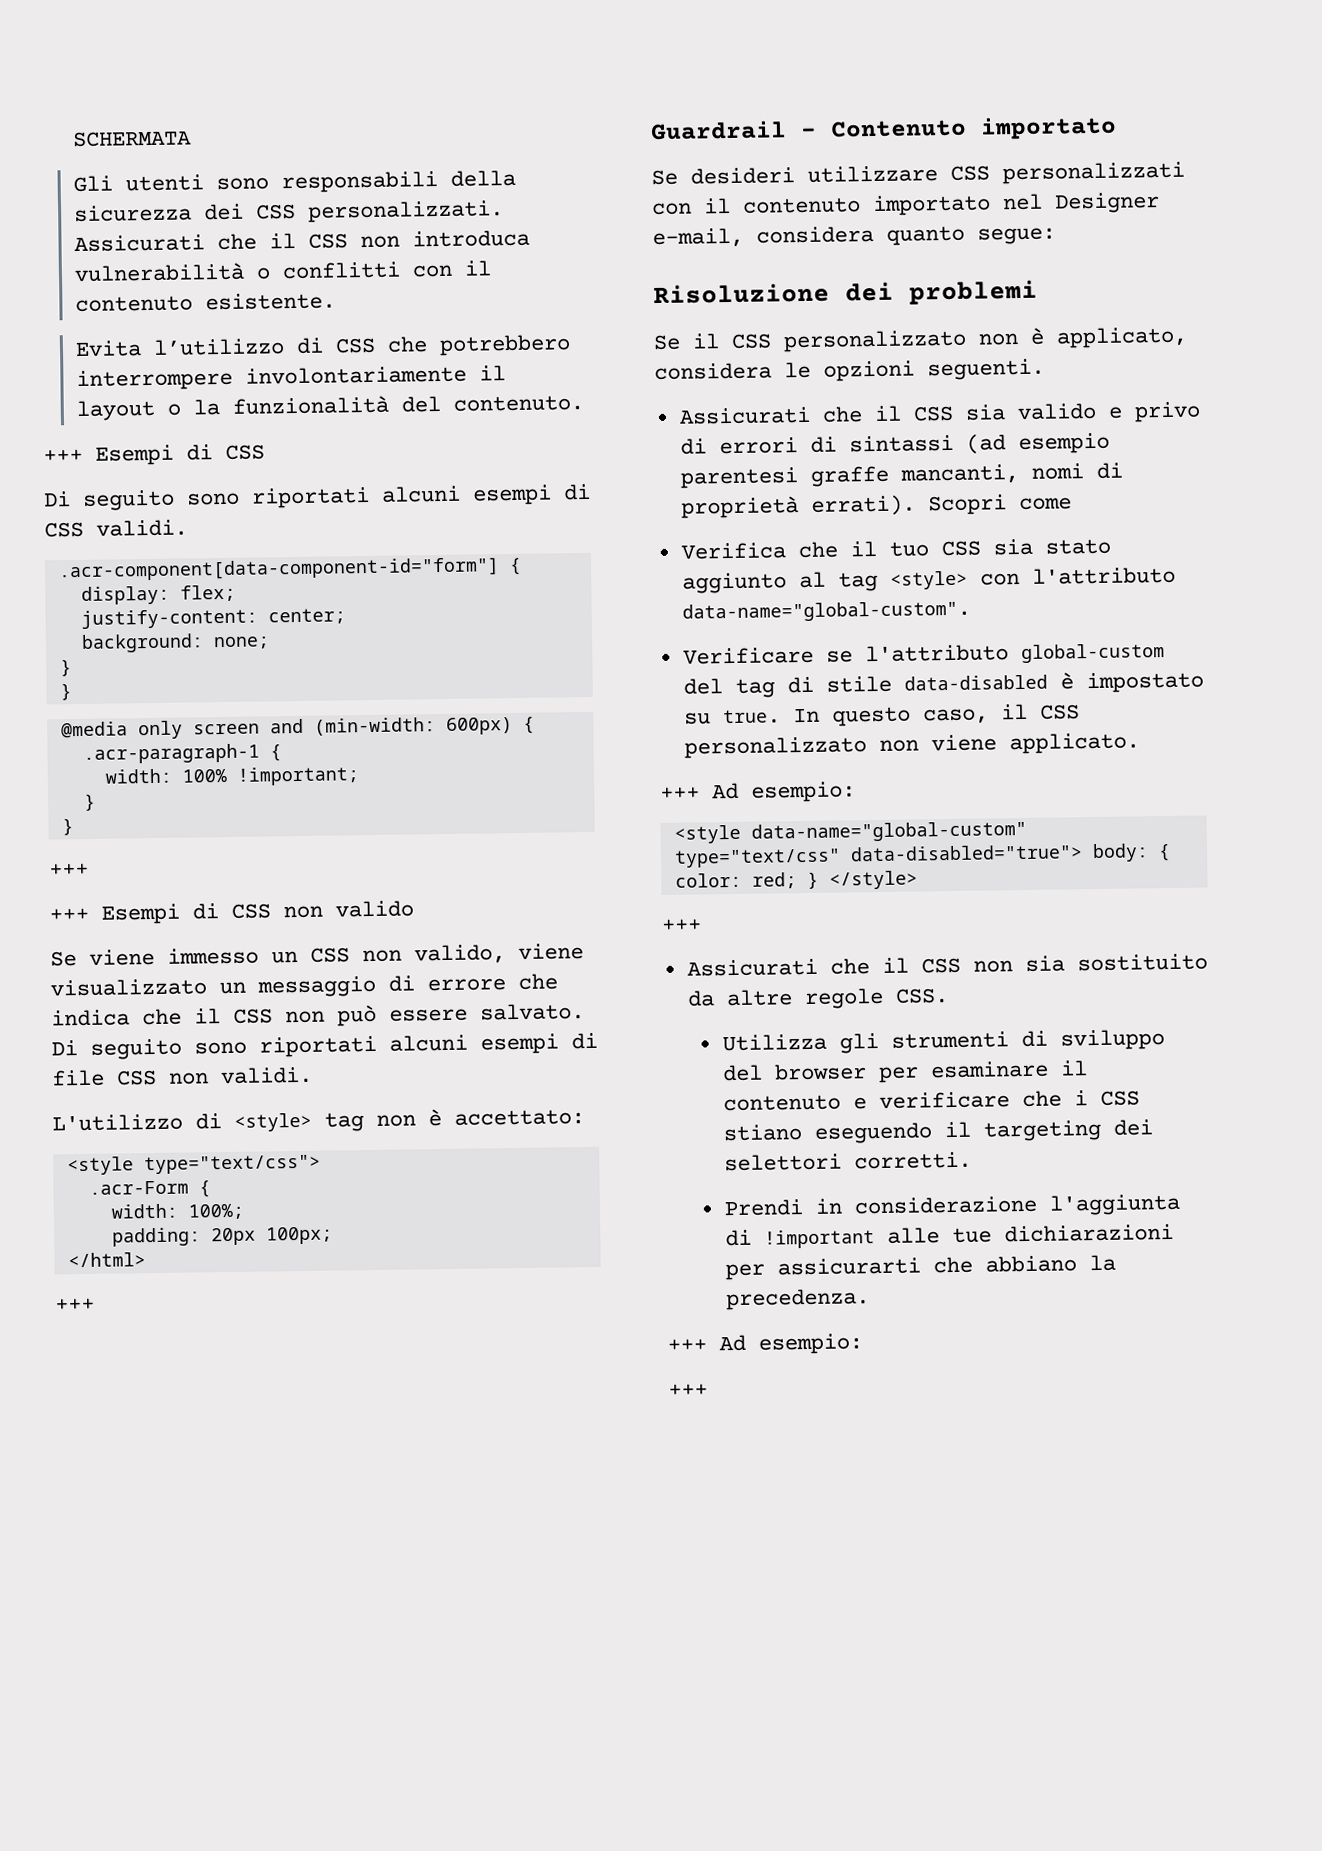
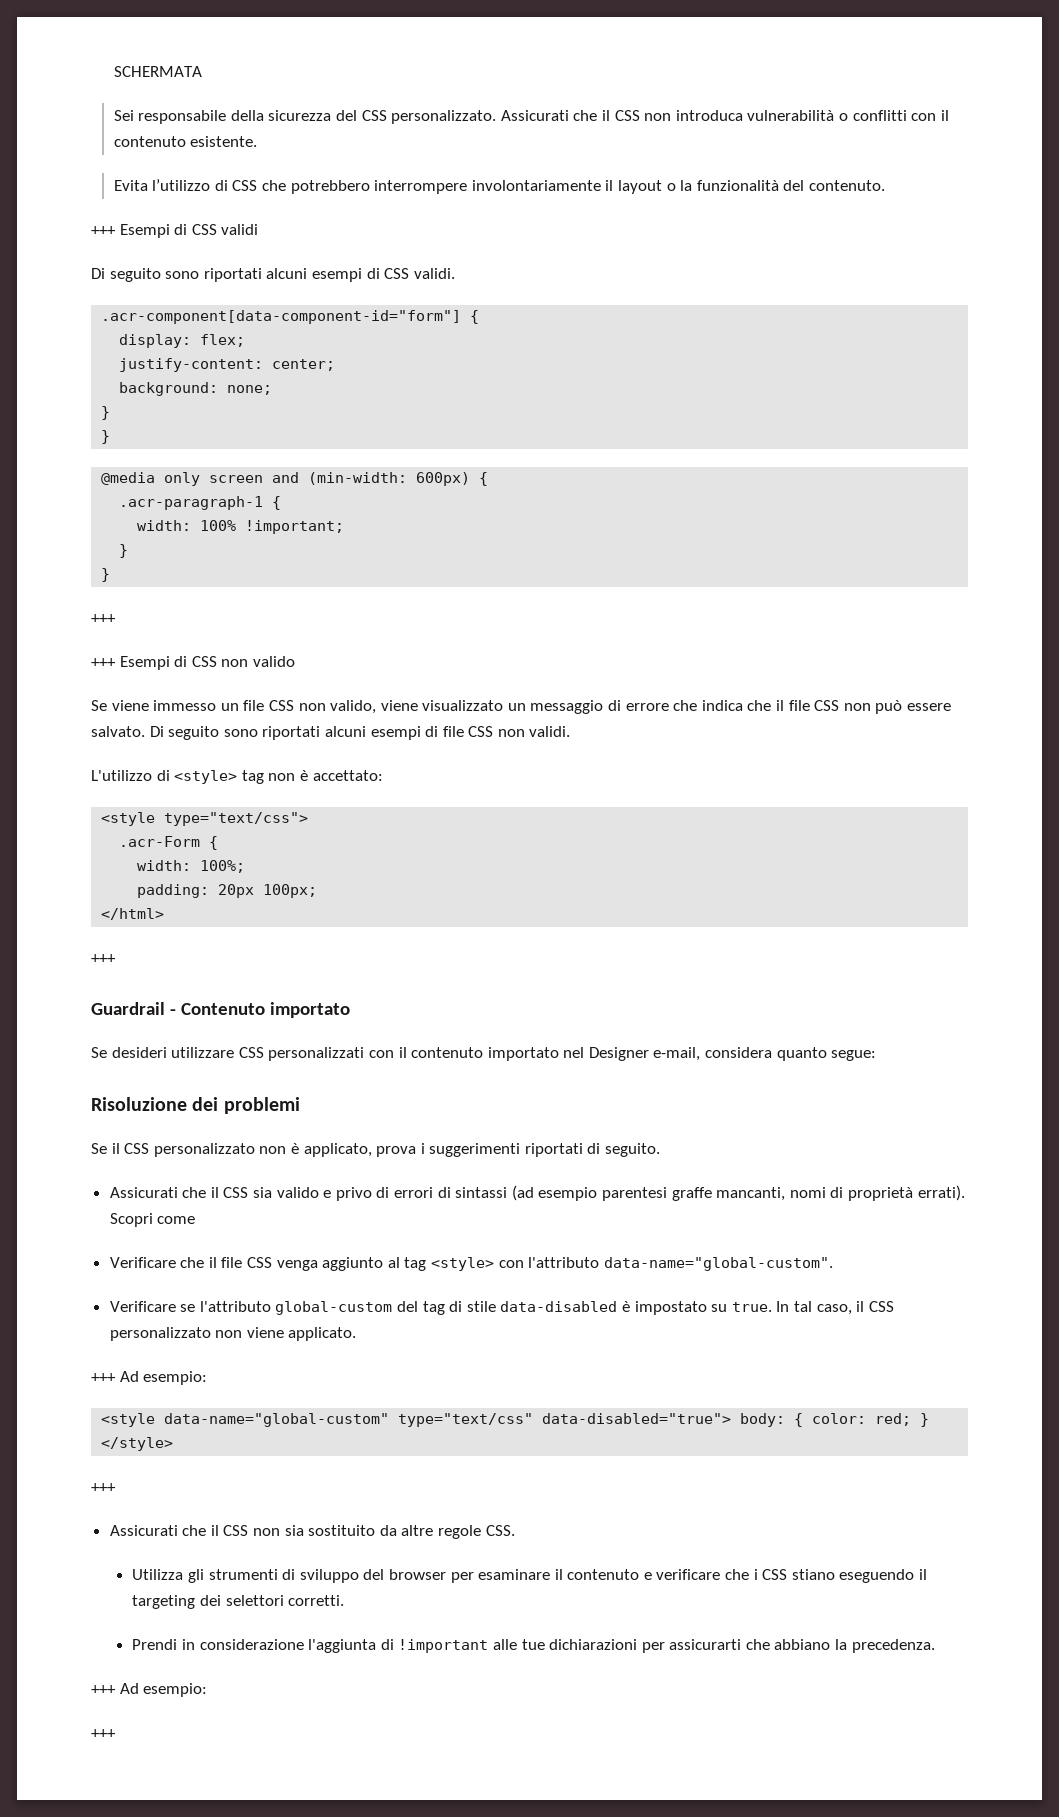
[72,169,516,194] [73,200,504,223] Gli utenti sono responsabili della sicurezza dei CSS personalizzati. -> [113,110,497,124] Sei responsabile della sicurezza del CSS personalizzato.
(265, 452) none -> [221,224,259,235] validi
(298, 957) none -> [243,700,265,711] file
(221, 1016) none -> [788,700,810,711] file
[654,358,1045,382] considera le opzioni seguenti. -> [376,1143,661,1157] prova i suggerimenti riportati di seguito.
[680,538,1111,560] Verifica che il tuo CSS sia stato -> [109,1257,318,1271] Verificare che il file CSS venga
[831,706,911,727] questo -> [793,1301,812,1312] tal

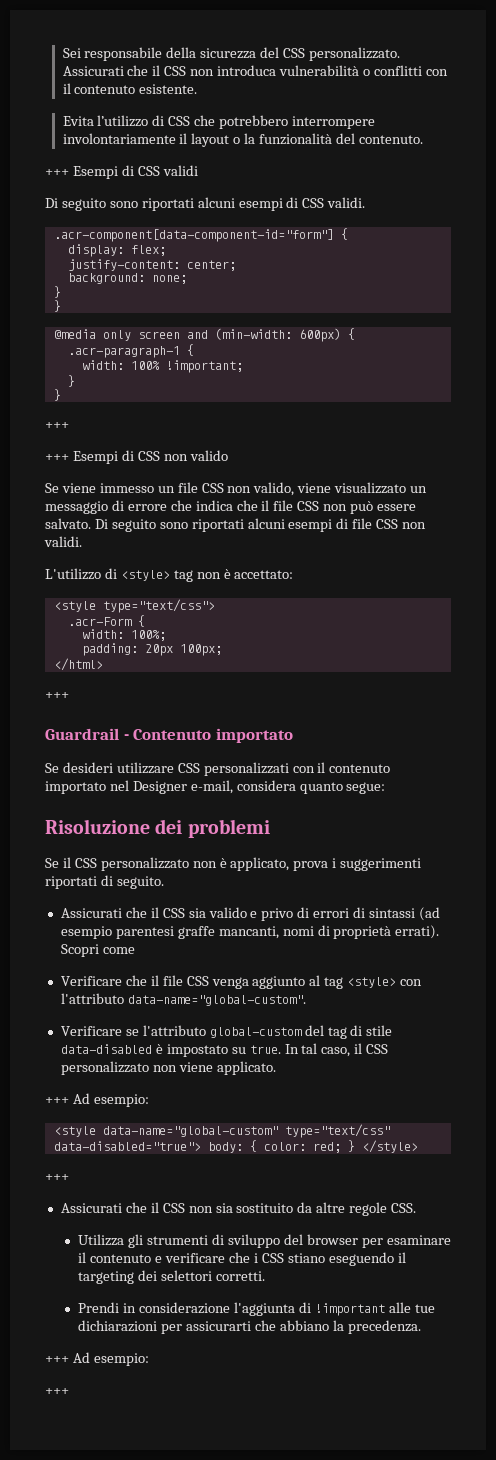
[113,66,202,77] SCHERMATA // -> (62, 53) none

